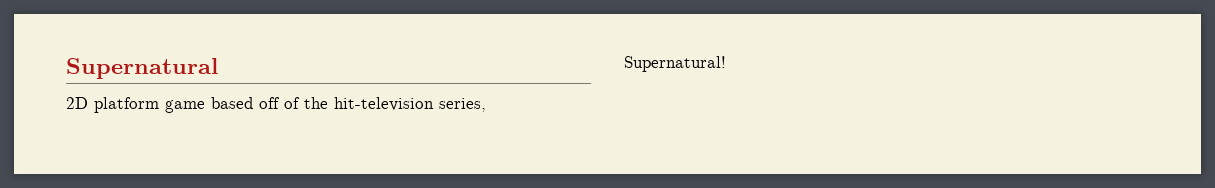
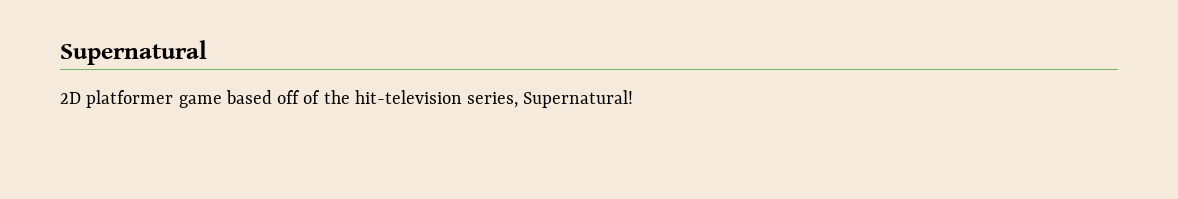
[94,97,159,113] platform -> [86,90,174,108] platformer

